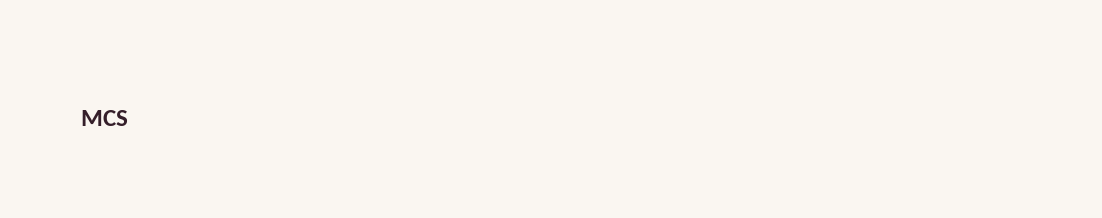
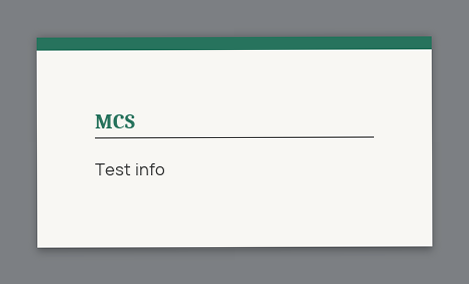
(128, 118) none -> [95,163,167,176] // Test info

